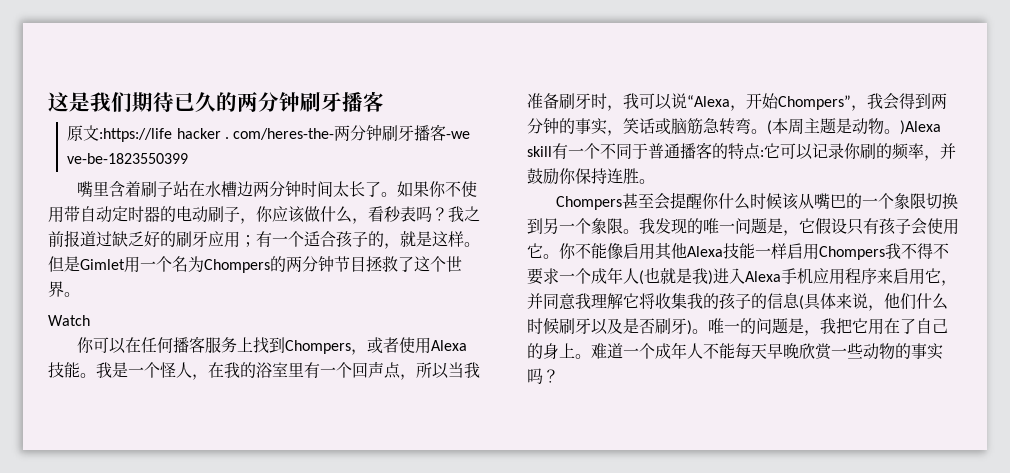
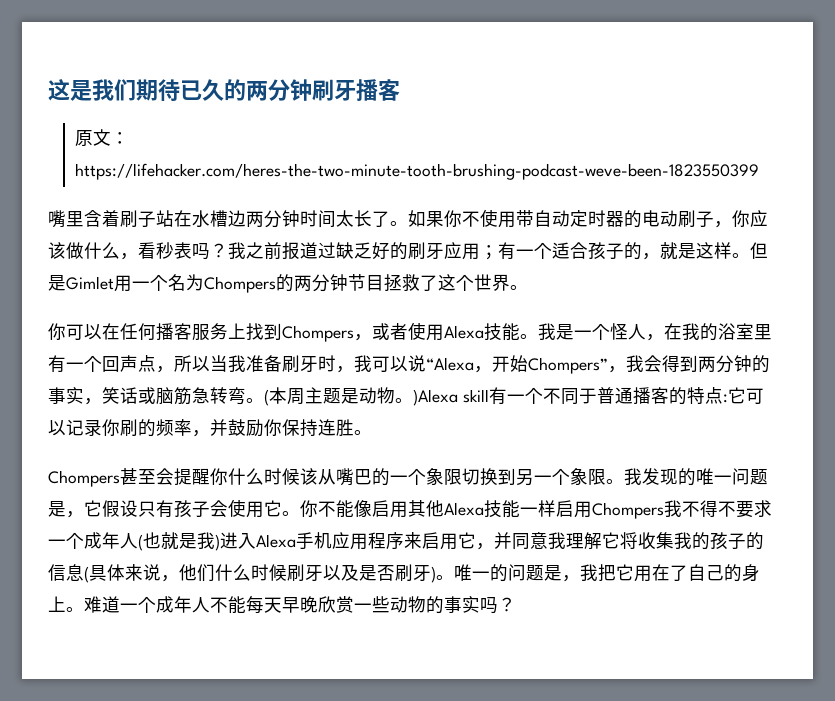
[99,124,471,142] [67,153,189,164] :https://life hacker . com/heres-the-两分钟刷牙播客-we ve-be-1823550399 -> [110,132,129,144] [74,163,759,180] ：https://lifehacker.com/heres-the-two-minute-tooth-brushing-podcast-weve-been-1823550399
[48,315,90,326] // Watch -> (528, 287) none

